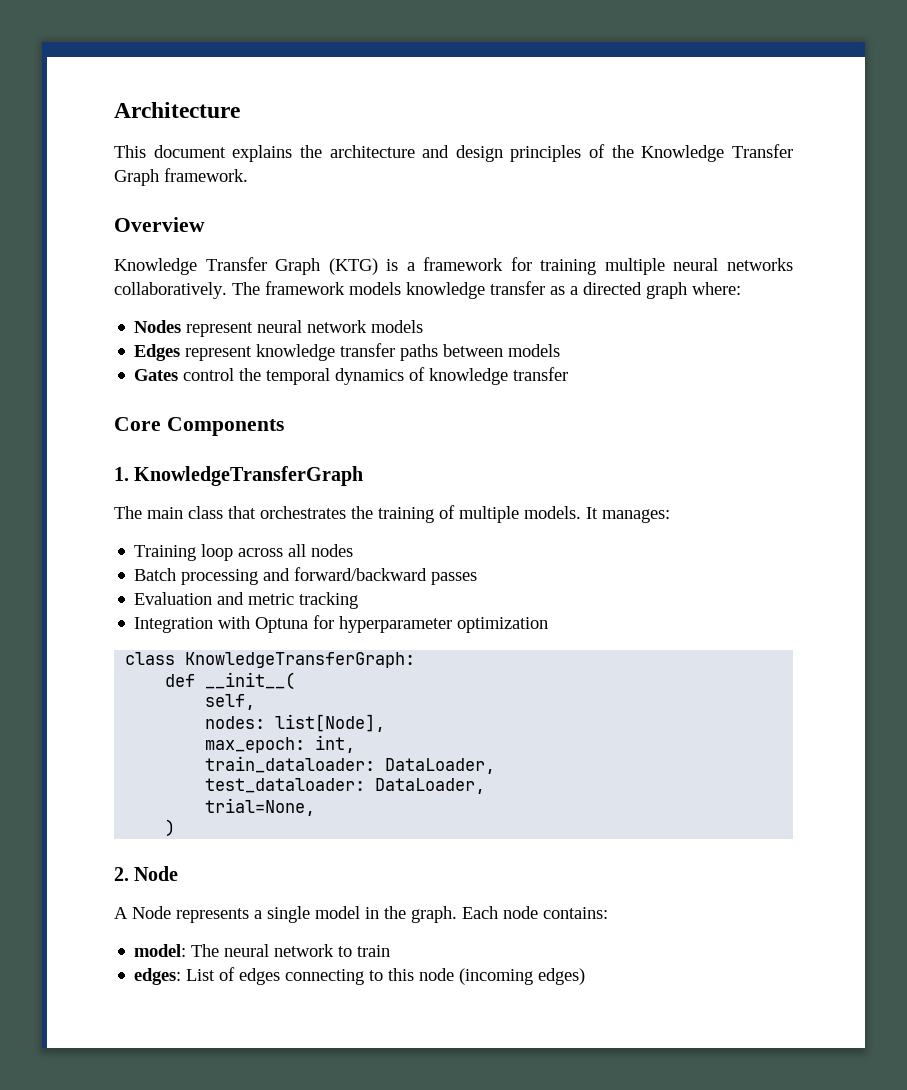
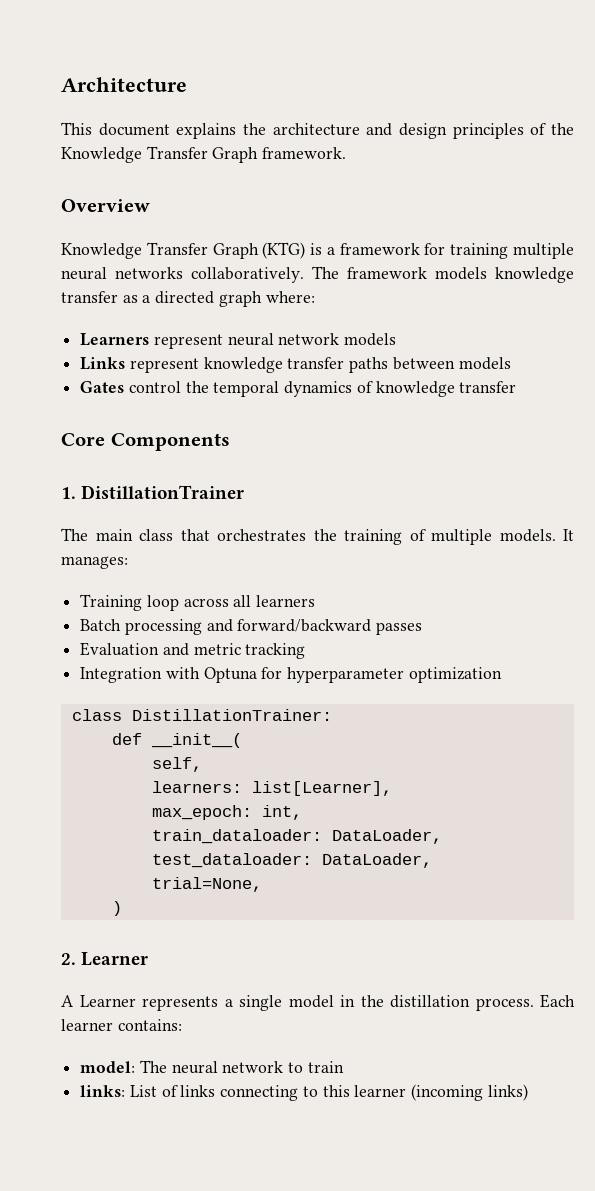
[134,320,182,333] Nodes -> [80,333,150,346] Learners
[134,344,181,361] Edges -> [80,357,126,370] Links
[134,466,364,486] KnowledgeTransferGraph -> [81,485,245,499] DistillationTrainer
[311,544,354,557] nodes -> [256,595,316,607] learners
[185,652,416,668] KnowledgeTransferGraph: -> [131,709,332,721] DistillationTrainer:
[205,714,386,732] nodes: list[Node], -> [151,781,392,796] learners: list[Learner],
[134,866,179,881] Node -> [81,952,149,966] Learner
[132,906,171,919] Node -> [79,995,136,1007] Learner
[411,906,538,923] graph. Each node -> [390,994,575,1011] [61,1019,113,1031] distillation process. Each learner
[134,968,182,985] edges: -> [80,1085,126,1097] links:
[239,968,281,985] edges -> [180,1085,216,1097] links
[419,968,586,985] node (incoming edges) -> [354,1084,528,1101] learner (incoming links)

